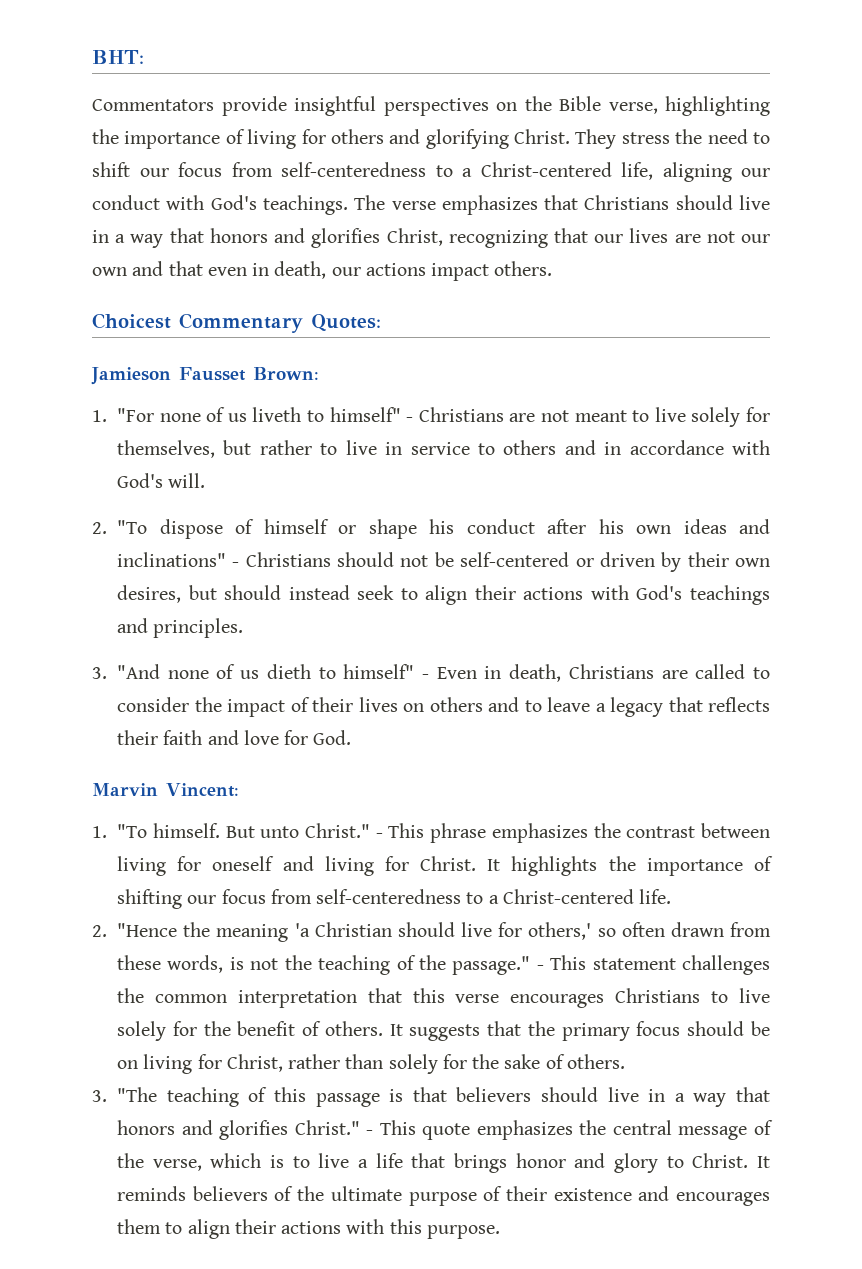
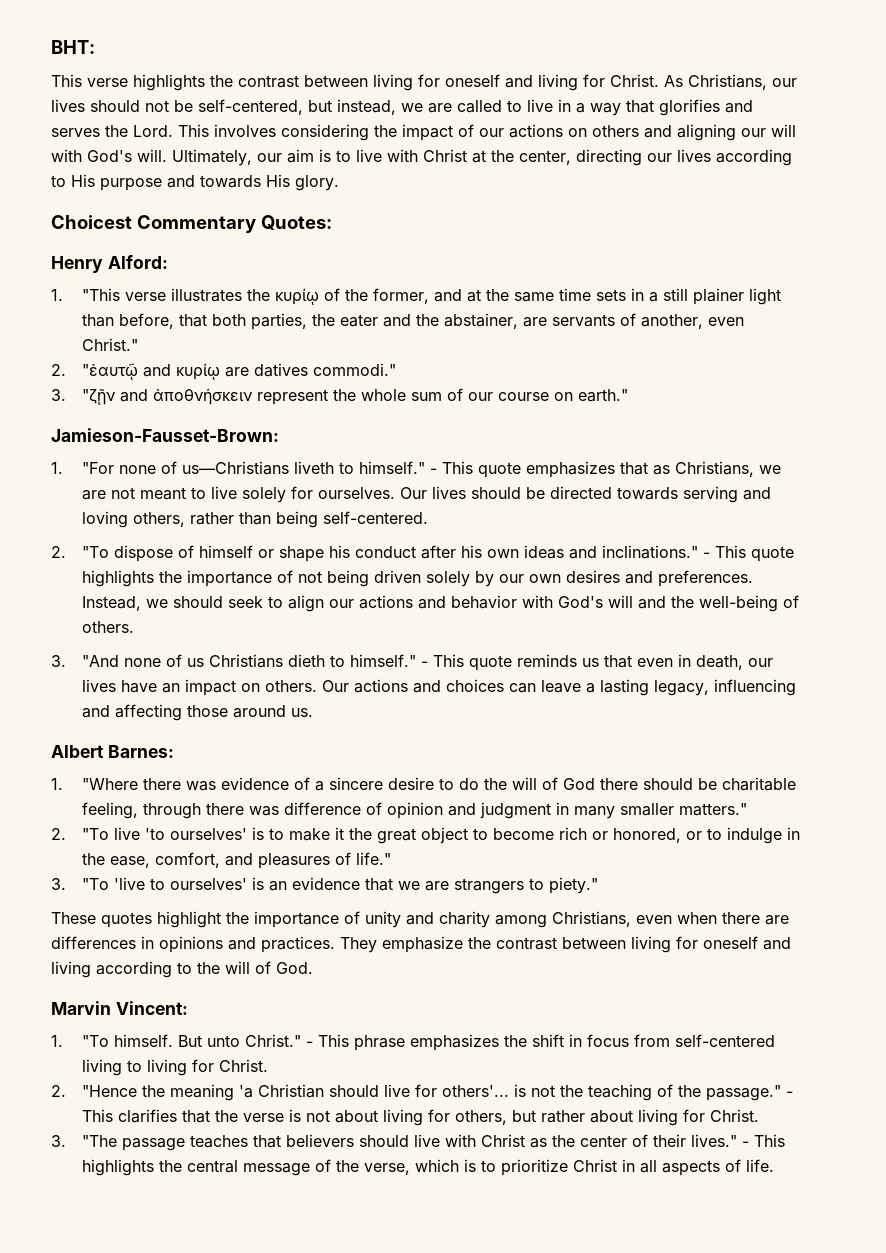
[92,96,770,116] [92,129,770,149] [92,162,770,182] [92,195,770,215] [92,228,770,248] [92,261,553,281] [92,313,381,333] [91,367,319,385] Commentators provide insightful perspectives on the Bible verse, highlighting the importance of living for others and glorifying Christ. They stress the need to shift our focus from self-centeredness to a Christ-centered life, aligning our conduct with God's teachings. The verse emphasizes that Christians should live in a way that honors and glorifies Christ, recognizing that our lives are not our own and that even in death, our actions impact others. // Choicest Commentary Quotes: // Jamieson Fausset Brown: -> [51,74,797,91] [51,99,753,116] [51,124,796,141] [51,149,792,166] [51,174,339,191] [51,215,332,233] [51,255,168,273] [51,288,782,305] [82,313,745,330] [82,338,139,351] [51,363,397,380] [51,388,629,405] [51,428,279,442] This verse highlights the contrast between living for oneself and living for Christ. As Christians, our lives should not be self-centered, but instead, we are called to live in a way that glorifies and serves the Lord. This involves considering the impact of our actions on others and aligning our will with God's will. Ultimately, our aim is to live with Christ at the center, directing our lives according to His purpose and towards His glory. // Choicest Commentary Quotes: // Henry Alford: // 1. "This verse illustrates the κυρίῳ of the former, and at the same time sets in a still plainer light than before, that both parties, the eater and the abstainer, are servants of another, even Christ." // 2. "ἑαυτῷ and κυρίῳ are datives commodi." // 3. "ζῇν and ἀποθνήσκειν represent the whole sum of our course on earth." // Jamieson-Fausset-Brown:
[227,413,247,422] us -> [182,461,290,475] us—Christians
[329,407,504,422] himself" - Christians -> [359,461,782,478] himself." - This quote emphasizes that as Christians, we
[117,440,770,458] [117,473,206,488] themselves, but rather to live in service to others and in accordance with God's will. -> [318,486,772,503] [82,511,429,528] ourselves. Our lives should be directed towards serving and loving others, rather than being self-centered.
[117,552,770,572] [117,585,771,605] [117,618,244,638] inclinations" - Christians should not be self-centered or driven by their own desires, but should instead seek to align their actions with God's teachings and principles. -> [602,545,795,562] [82,570,754,587] [82,595,800,612] [82,621,135,633] inclinations." - This quote highlights the importance of not being driven solely by our own desires and preferences. Instead, we should seek to align our actions and behavior with God's will and the well-being of others.
(260, 674) none -> [209,654,284,668] Christians
[343,664,770,682] [117,697,770,717] [117,730,309,745] himself" - Even in death, Christians are called to consider the impact of their lives on others and to leave a legacy that reflects their faith and love for -> [350,654,774,671] [82,679,797,696] [82,704,314,721] [51,745,174,758] [51,777,797,791] [82,802,748,819] [51,827,801,844] [82,852,392,869] [51,877,599,894] [51,911,789,928] [51,936,791,953] [51,961,271,978] himself." - This quote reminds us that even in death, our lives have an impact on others. Our actions and choices can leave a lasting legacy, influencing and affecting those around us. // Albert Barnes: // 1. "Where there was evidence of a sincere desire to do the will of God there should be charitable feeling, through there was difference of opinion and judgment in many smaller matters." // 2. "To live 'to ourselves' is to make it the great object to become rich or honored, or to indulge in the ease, comfort, and pleasures of life." // 3. "To 'live to ourselves' is an evidence that we are strangers to piety." // These quotes highlight the importance of unity and charity among Christians, even when there are differences in opinions and practices. They emphasize the contrast between living for oneself and living according to the will of
[626,823,770,838] [117,856,773,876] [117,889,672,909] contrast between living for oneself and living for Christ. It highlights the importance of shifting our focus from self-centeredness to a Christ-centered life. -> [532,1034,776,1047] [82,1059,269,1076] shift in focus from self-centered living to living for Christ.
[528,922,771,940] [117,955,224,973] others,' so often drawn from these words, -> [442,1085,510,1097] others'...
[592,955,770,975] [117,988,770,1008] [117,1021,770,1041] [117,1054,625,1074] [92,1087,770,1107] [117,1120,573,1140] statement challenges the common interpretation that this verse encourages Christians to live solely for the benefit of others. It suggests that the primary focus should be on living for Christ, rather than solely for the sake of others. // 3. "The teaching of this passage is that believers should live in a way that honors and glorifies Christ." - This quote emphasizes -> [118,1109,760,1126] [51,1134,786,1151] [82,1159,155,1176] clarifies that the verse is not about living for others, but rather about living for Christ. // 3. "The passage teaches that believers should live with Christ as the center of their lives." - This highlights
[318,1153,770,1173] [117,1186,770,1206] [117,1219,500,1239] live a life that brings honor and glory to Christ. It reminds believers of the ultimate purpose of their existence and encourages them to align their actions with this purpose. -> [501,1159,775,1176] prioritize Christ in all aspects of life.

